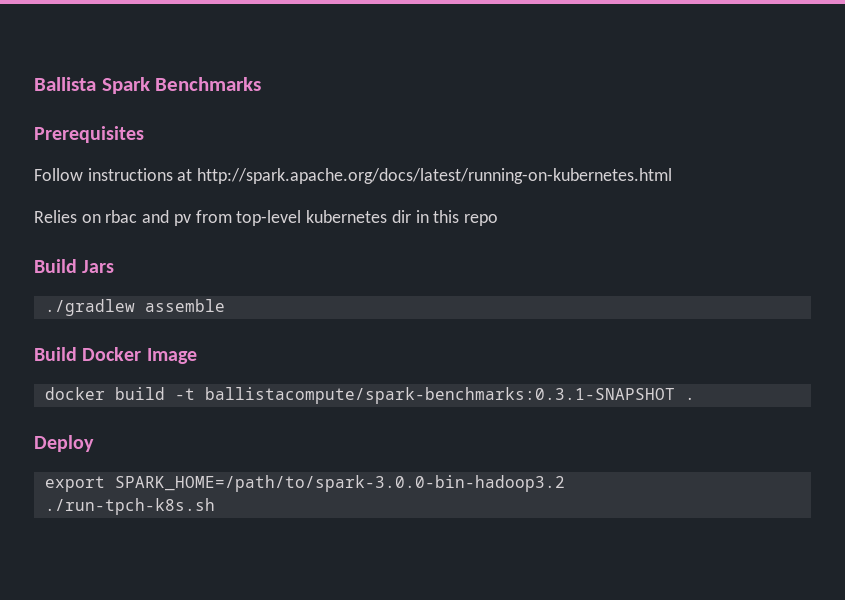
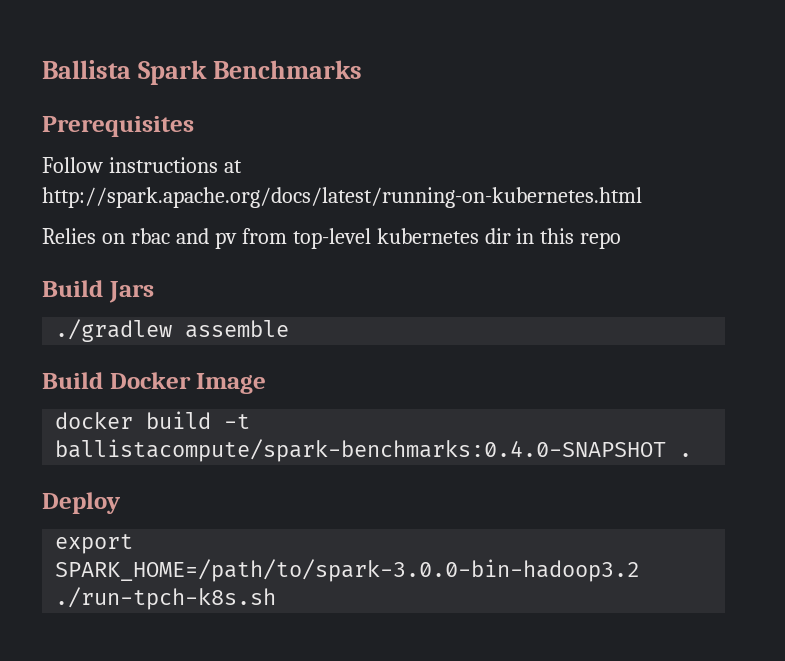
[204,387,675,404] ballistacompute/spark-benchmarks:0.3.1-SNAPSHOT -> [55,439,667,462] ballistacompute/spark-benchmarks:0.4.0-SNAPSHOT

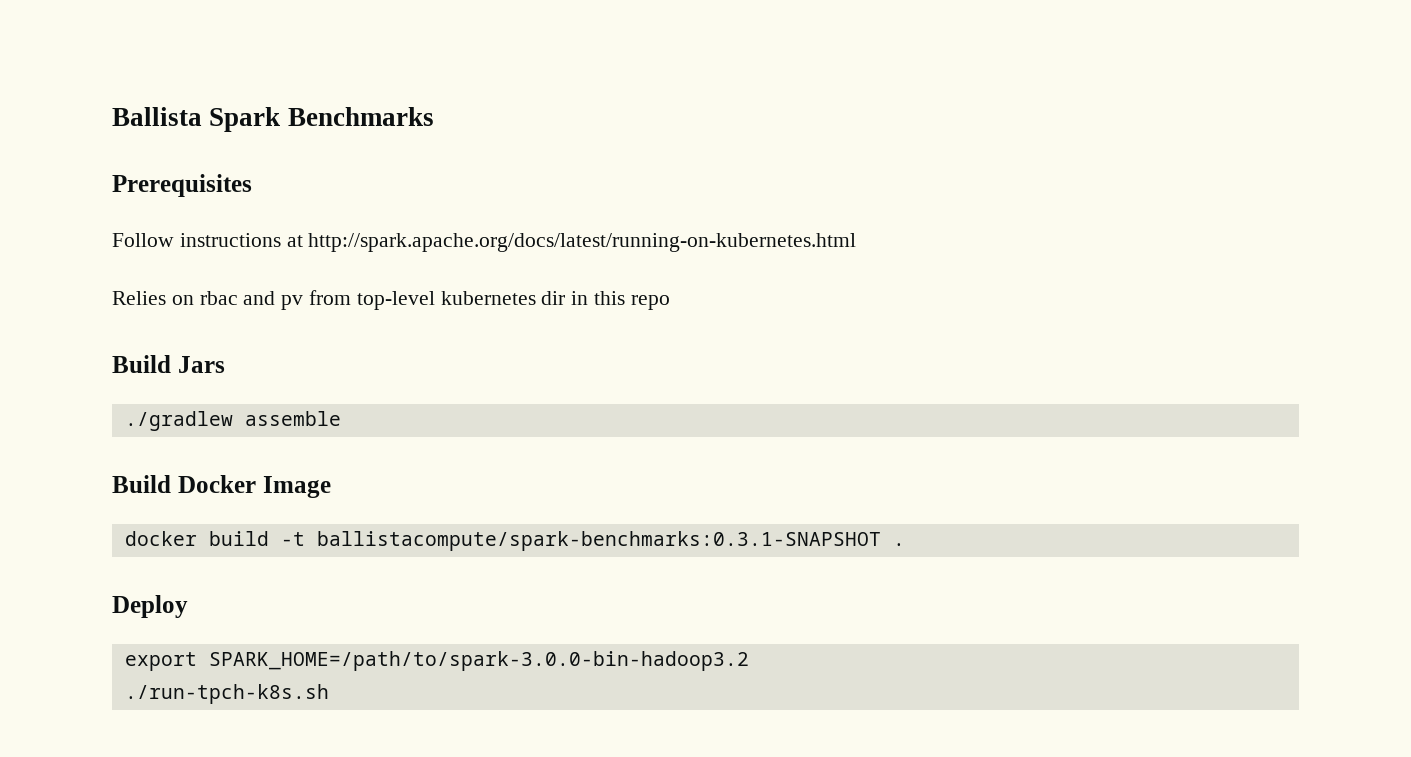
[55,439,667,462] ballistacompute/spark-benchmarks:0.4.0-SNAPSHOT -> [316,531,881,551] ballistacompute/spark-benchmarks:0.3.1-SNAPSHOT

